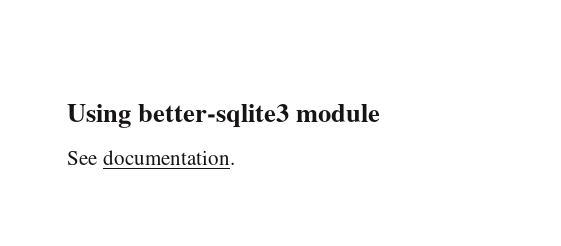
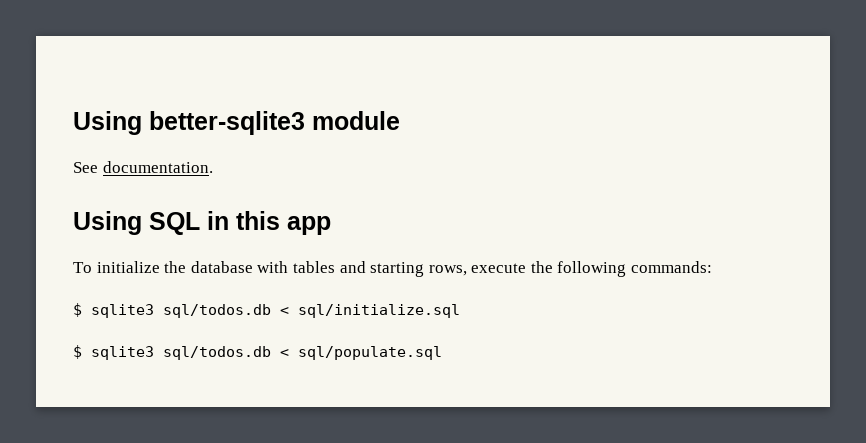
(235, 157) none -> [73,211,331,235] [73,261,713,277] [73,303,460,318] [73,345,442,360] // Using SQL in this app // To initialize the database with tables and starting rows, execute the following commands: // $ sqlite3 sql/todos.db < sql/initialize.sql // $ sqlite3 sql/todos.db < sql/populate.sql

